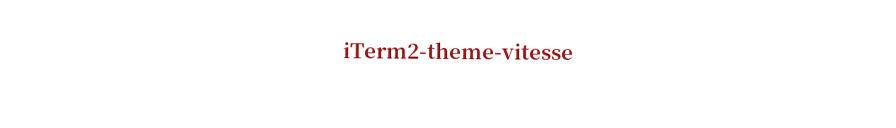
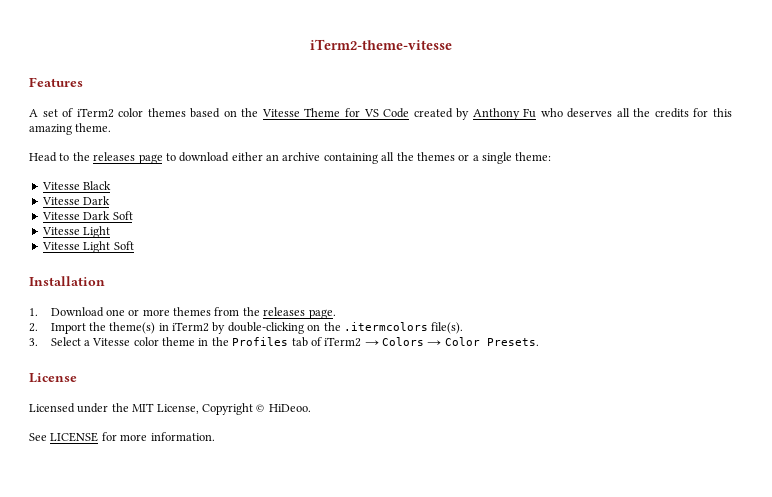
(574, 51) none -> [29,77,83,87] [29,108,732,120] [29,123,112,135] [29,152,552,164] [41,181,112,190] [41,196,111,205] [41,211,133,220] [41,226,111,238] [41,241,134,253] [29,276,105,286] [29,307,336,319] [29,322,464,334] [29,337,539,347] [29,373,77,383] [29,403,311,415] [29,432,215,442] // Features // A set of iTerm2 color themes based on the Vitesse Theme for VS Code created by Anthony Fu who deserves all the credits for this amazing theme. // Head to the releases page to download either an archive containing all the themes or a single theme: // Vitesse Black // Vitesse Dark // Vitesse Dark Soft // Vitesse Light // Vitesse Light Soft // Installation // 1. Download one or more themes from the releases page. // 2. Import the theme(s) in iTerm2 by double-clicking on the .itermcolors file(s). // 3. Select a Vitesse color theme in the Profiles tab of iTerm2 → Colors → Color Presets. // License // Licensed under the MIT License, Copyright © HiDeoo. // See LICENSE for more information.

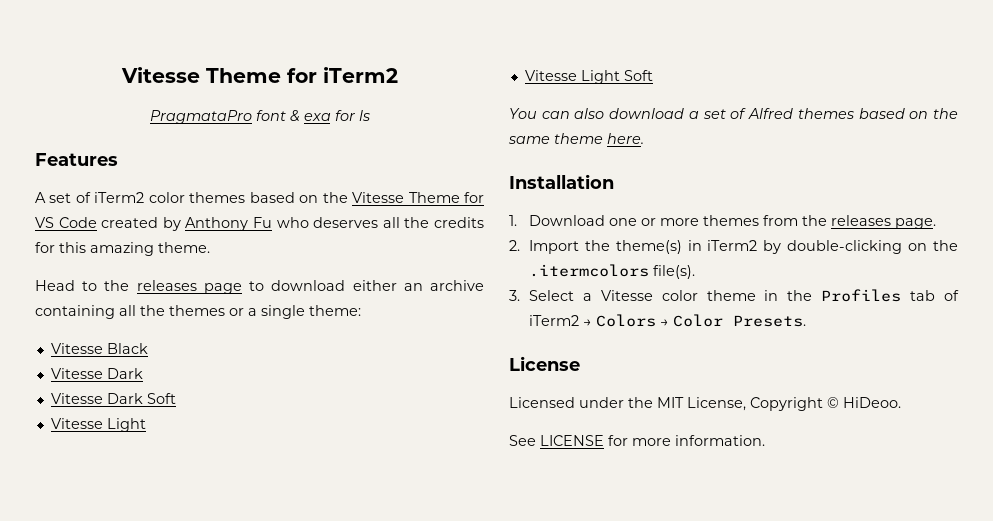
[309,39,452,50] iTerm2-theme-vitesse -> [120,67,398,83] [149,110,370,124] Vitesse Theme for iTerm2 // PragmataPro font & exa for ls
(134, 245) none -> [509,108,958,119] [508,133,644,144] // You can also download a set of Alfred themes based on the same theme here.

